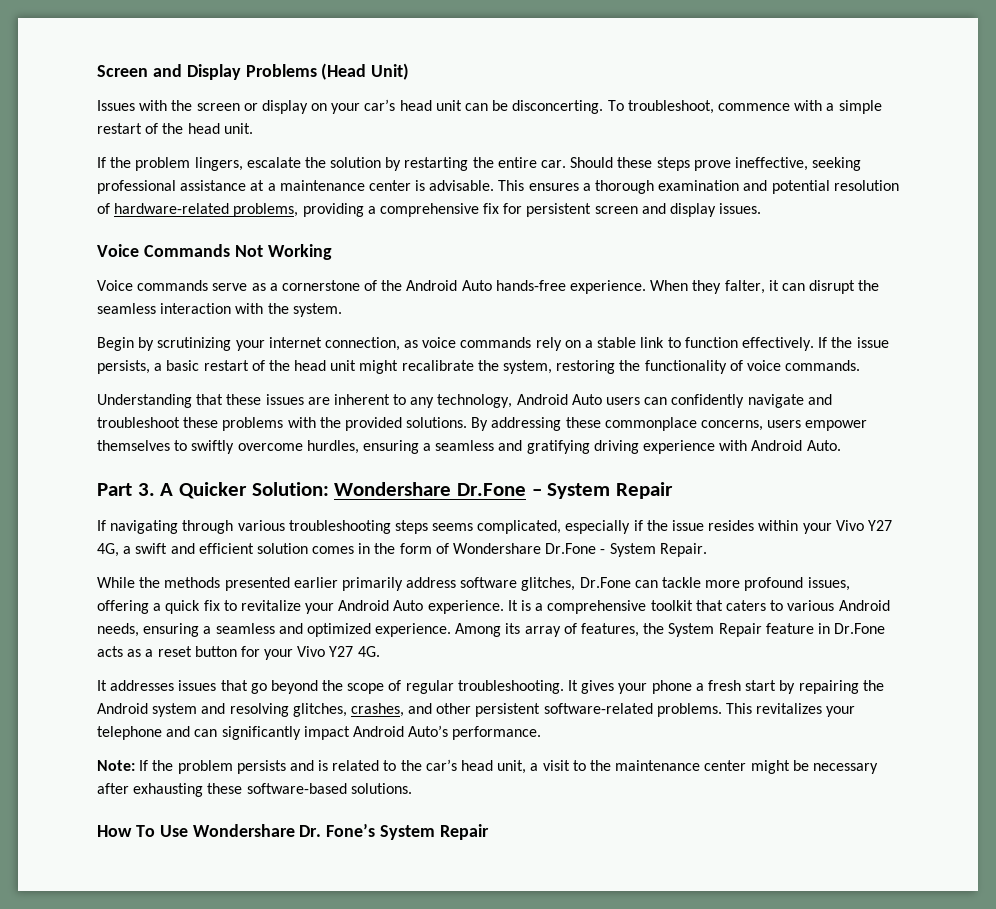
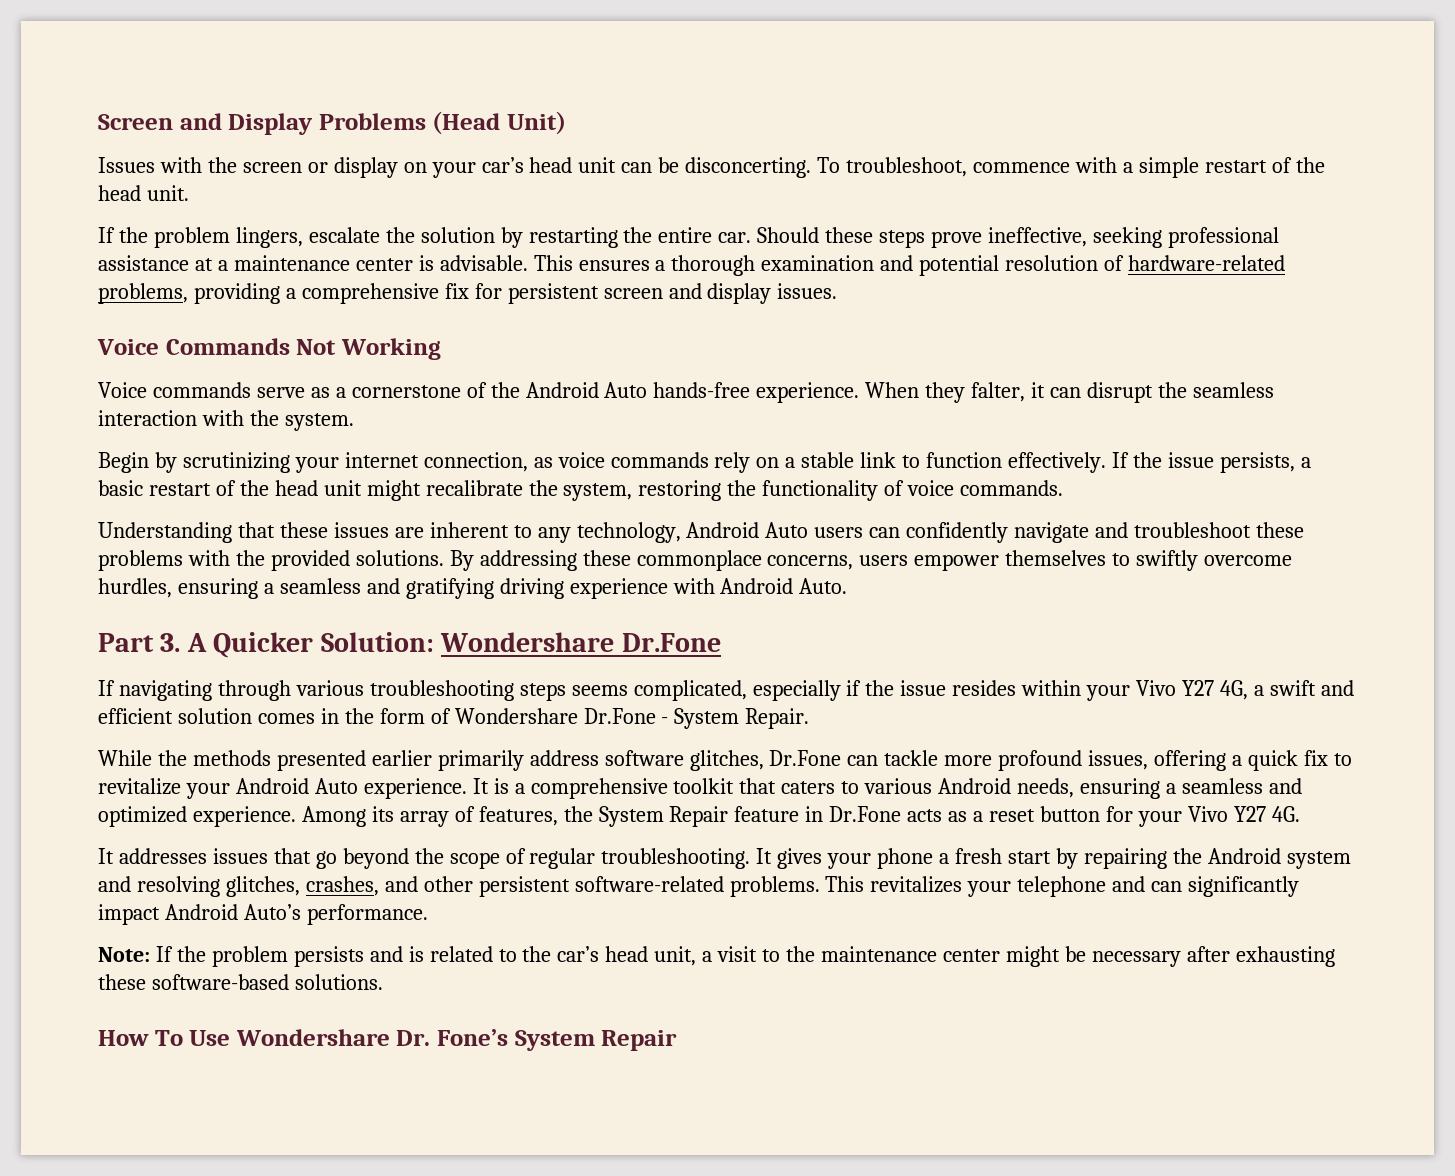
[531,482,674,499] – System Repair -> (721, 642) none

